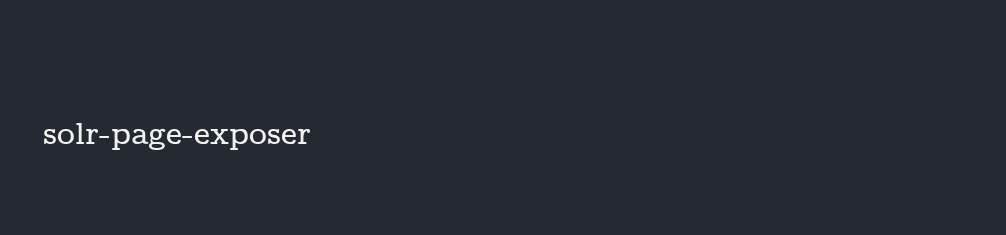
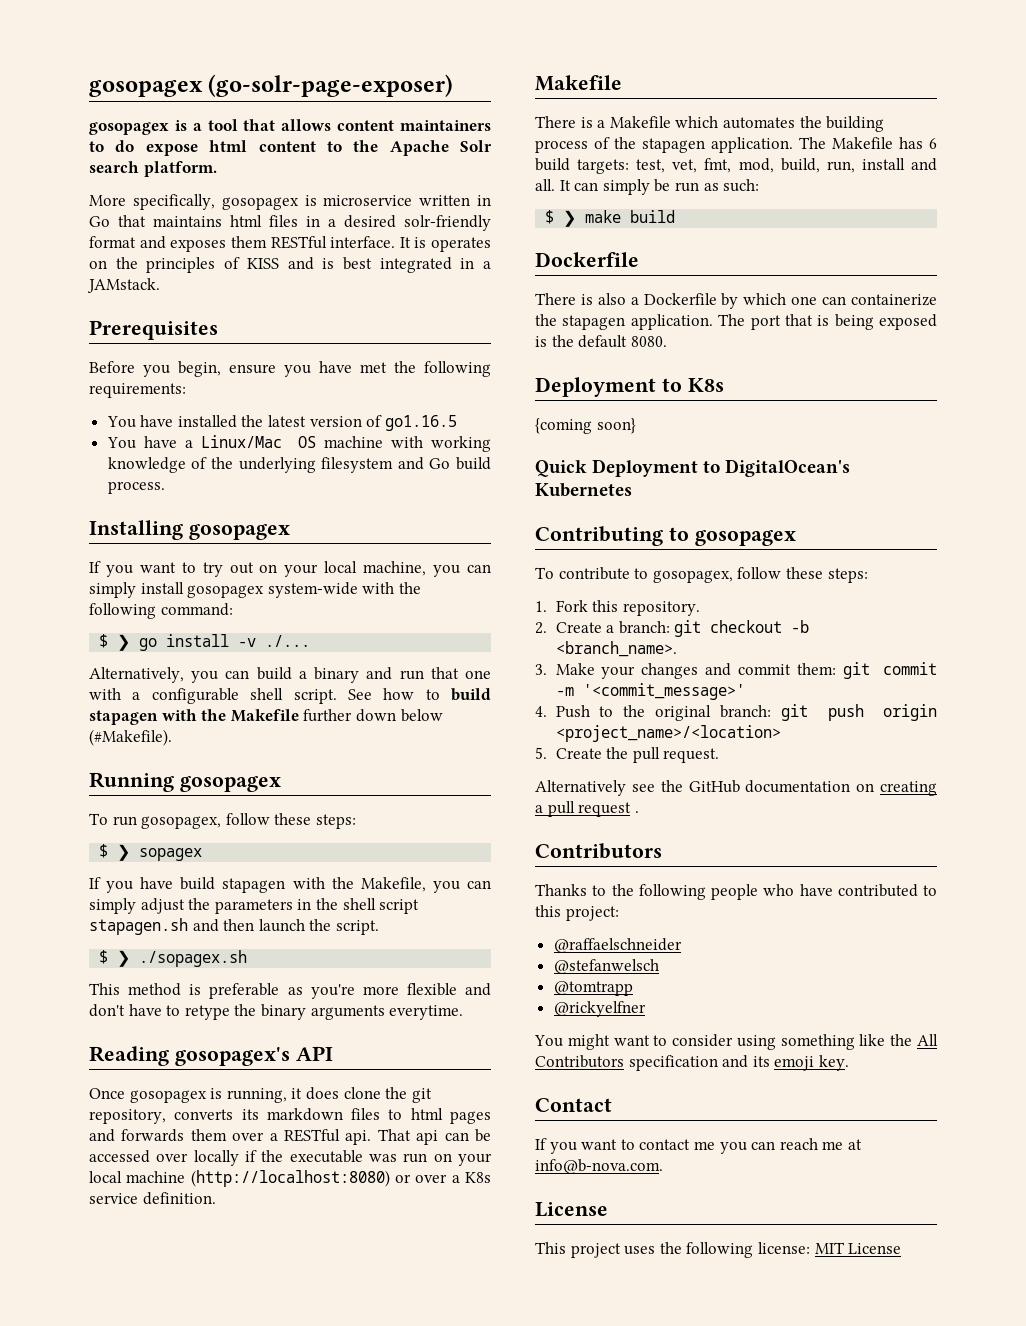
[43,123,311,150] solr-page-exposer -> [89,74,454,97] [89,119,491,135] [89,140,492,156] [89,161,217,177] [89,194,491,210] [89,215,491,231] [89,236,491,252] [89,257,491,273] [87,278,160,293] [89,320,218,340] [89,361,491,377] [89,383,186,398] [106,415,457,431] [106,435,491,452] [107,457,491,473] [107,481,165,494] [89,520,290,540] [89,561,492,577] [89,582,421,598] [89,603,233,619] [99,634,311,651] [89,667,492,683] [89,688,491,704] [89,709,443,725] [89,729,172,746] [89,772,281,792] [89,813,356,829] [99,844,203,861] [89,877,491,893] [89,898,420,914] [89,918,379,935] [99,950,248,967] [89,983,491,999] [89,1004,464,1020] [89,1046,333,1066] [89,1087,432,1103] [89,1108,491,1124] [89,1129,491,1145] [89,1150,492,1166] [89,1170,491,1187] [89,1192,216,1205] [535,75,622,91] [535,116,885,132] [535,137,937,153] [535,158,937,174] [535,179,760,195] [545,210,676,227] [535,252,639,267] [535,293,937,309] [535,314,937,330] [535,335,667,348] [535,377,724,397] [535,418,636,434] [535,459,851,477] [535,483,632,497] [535,526,796,546] [535,567,868,583] [535,600,700,616] [535,620,810,637] [555,641,677,657] [535,662,937,679] [555,683,745,700] [535,704,937,721] [555,725,781,742] [535,747,720,763] [535,780,937,796] [535,801,639,817] [535,843,662,859] [535,884,937,900] [535,905,619,921] [553,938,682,953] [553,959,659,974] [553,981,633,996] [553,1001,646,1017] [534,1034,938,1050] [535,1055,849,1071] [535,1098,612,1112] [535,1138,862,1154] [535,1159,663,1174] [535,1202,608,1217] [535,1242,902,1258] gosopagex (go-solr-page-exposer) // gosopagex is a tool that allows content maintainers to do expose html content to the Apache Solr search platform. // More specifically, gosopagex is microservice written in Go that maintains html files in a desired solr-friendly format and exposes them RESTful interface. It is operates on the principles of KISS and is best integrated in a JAMstack. // Prerequisites // Before you begin, ensure you have met the following requirements: // You have installed the latest version of go1.16.5 // You have a Linux/Mac OS machine with working knowledge of the underlying filesystem and Go build process. // Installing gosopagex // If you want to try out on your local machine, you can simply install gosopagex system-wide with the following command: // $ ❯ go install -v ./... // Alternatively, you can build a binary and run that one with a configurable shell script. See how to build stapagen with the Makefile further down below (#Makefile). // Running gosopagex // To run gosopagex, follow these steps: // $ ❯ sopagex // If you have build stapagen with the Makefile, you can simply adjust the parameters in the shell script stapagen.sh and then launch the script. // $ ❯ ./sopagex.sh // This method is preferable as you're more flexible and don't have to retype the binary arguments everytime. // Reading gosopagex's API // Once gosopagex is running, it does clone the git repository, converts its markdown files to html pages and forwards them over a RESTful api. That api can be accessed over locally if the executable was run on your local machine (http://localhost:8080) or over a K8s service definition. // Makefile // There is a Makefile which automates the building process of the stapagen application. The Makefile has 6 build targets: test, vet, fmt, mod, build, run, install and all. It can simply be run as such: // $ ❯ make build // Dockerfile // There is also a Dockerfile by which one can containerize the stapagen application. The port that is being exposed is the default 8080. // Deployment to K8s // {coming soon} // Quick Deployment to DigitalOcean's Kubernetes // Contributing to gosopagex // To contribute to gosopagex, follow these steps: // 1. Fork this repository. // 2. Create a branch: git checkout -b <branch_name>. // 3. Make your changes and commit them: git commit -m '<commit_message>' // 4. Push to the original branch: git push origin <project_name>/<location> // 5. Create the pull request. // Alternatively see the GitHub documentation on creating a pull request . // Contributors // Thanks to the following people who have contributed to this project: // @raffaelschneider // @stefanwelsch // @tomtrapp // @rickyelfner // You might want to consider using something like the All Contributors specification and its emoji key. // Contact // If you want to contact me you can reach me at info@b-nova.com. // License // This project uses the following license: MIT License

